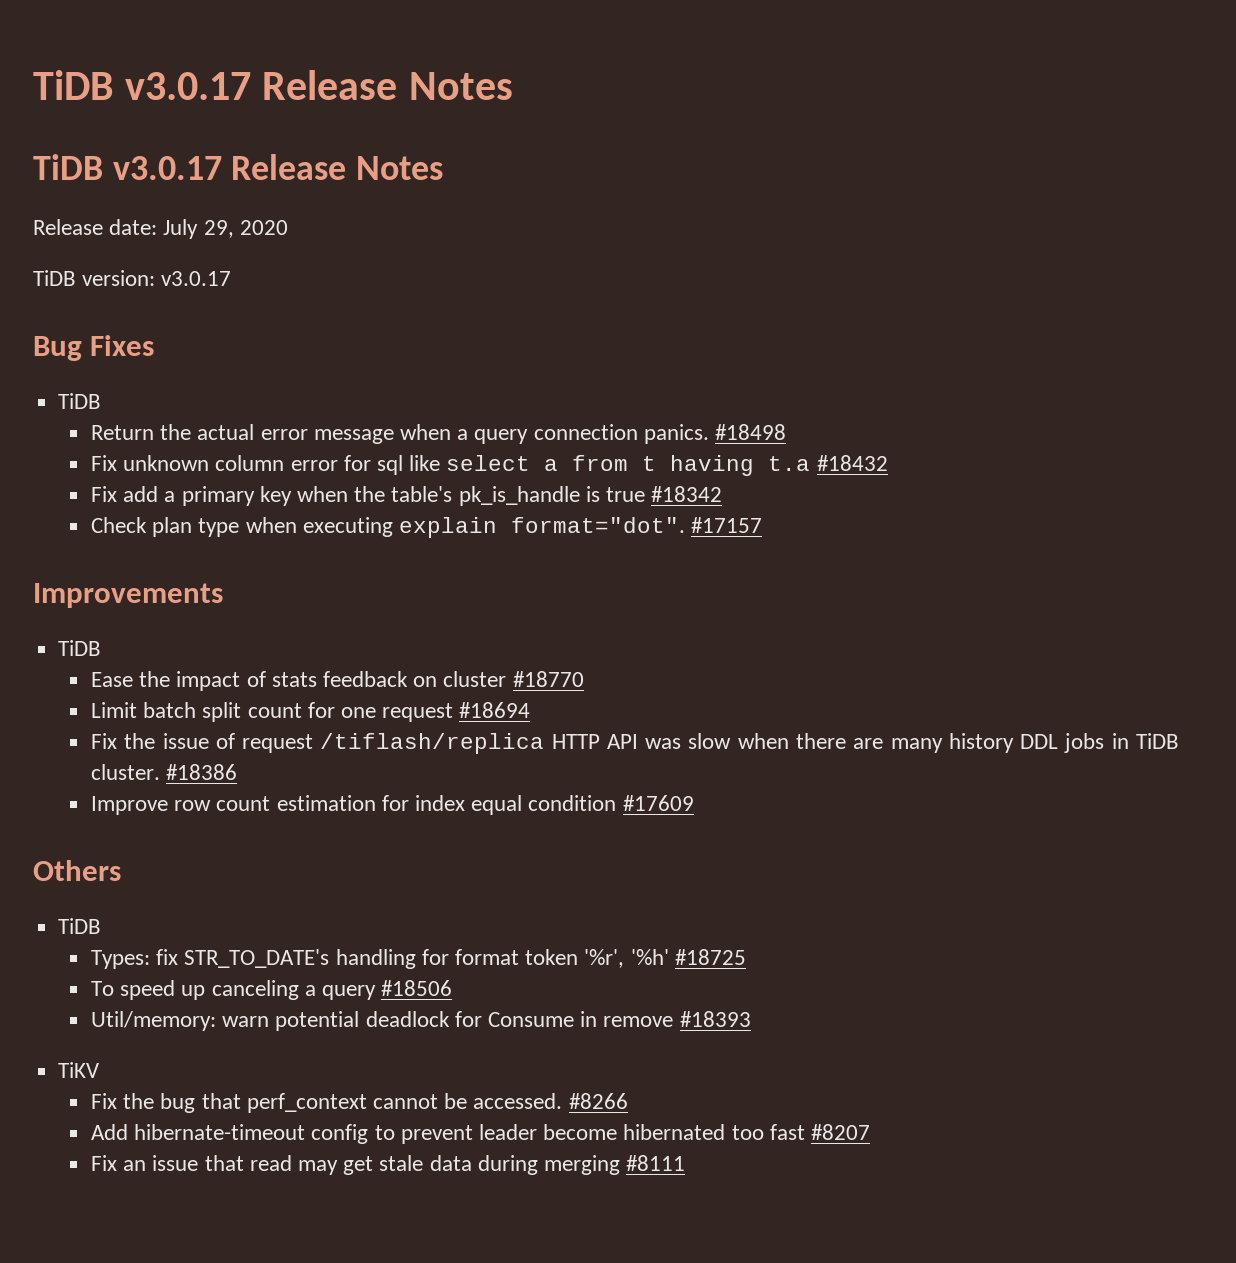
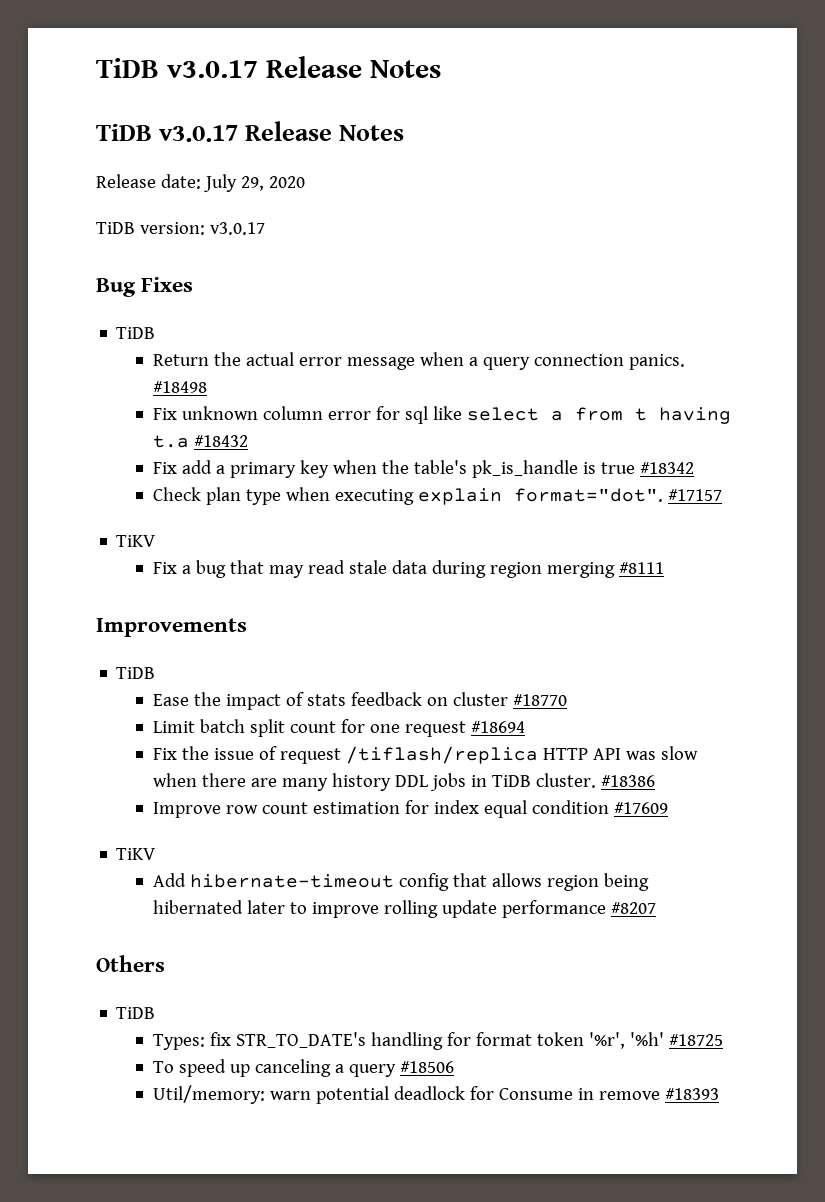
(763, 525) none -> [116,535,157,547] [152,560,664,578] // TiKV // Fix a bug that may read stale data during region merging #8111
(694, 803) none -> [116,848,157,860] [152,873,649,891] [152,900,656,918] // TiKV // Add hibernate-timeout config that allows region being hibernated later to improve rolling update performance #8207
[58,1062,100,1078] [90,1093,628,1113] [90,1124,871,1144] [90,1155,686,1175] // TiKV // Fix the bug that perf_context cannot be accessed. #8266 // Add hibernate-timeout config to prevent leader become hibernated too fast #8207 // Fix an issue that read may get stale data during merging #8111 -> (719, 1094) none

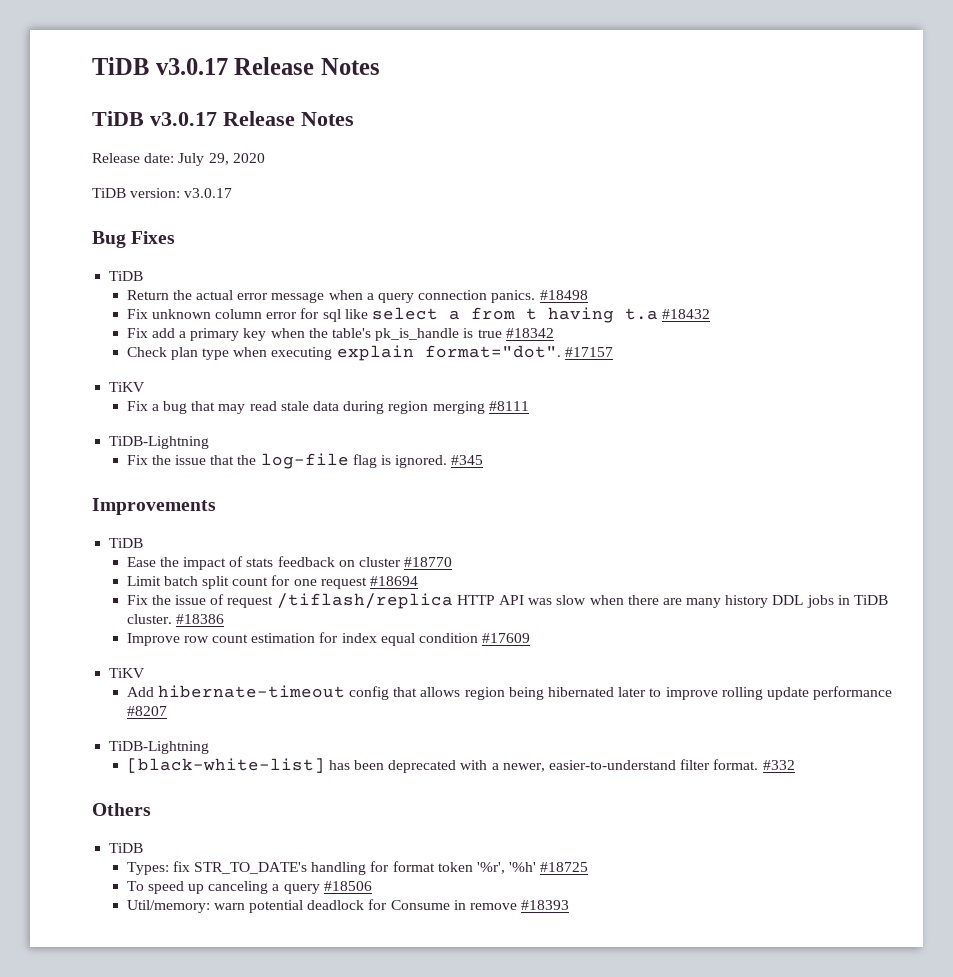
(664, 568) none -> [109,436,210,449] [126,453,484,469] // TiDB-Lightning // Fix the issue that the log-file flag is ignored. #345
(656, 908) none -> [109,741,210,754] [126,758,795,773] // TiDB-Lightning // [black-white-list] has been deprecated with a newer, easier-to-understand filter format. #332

